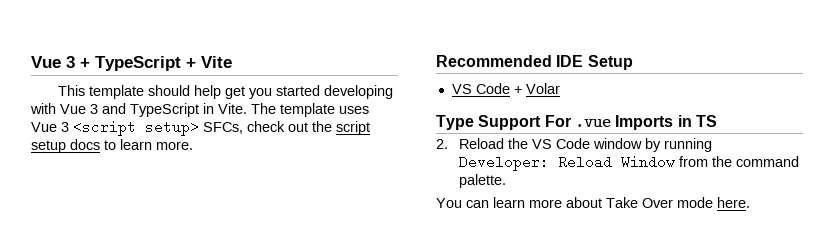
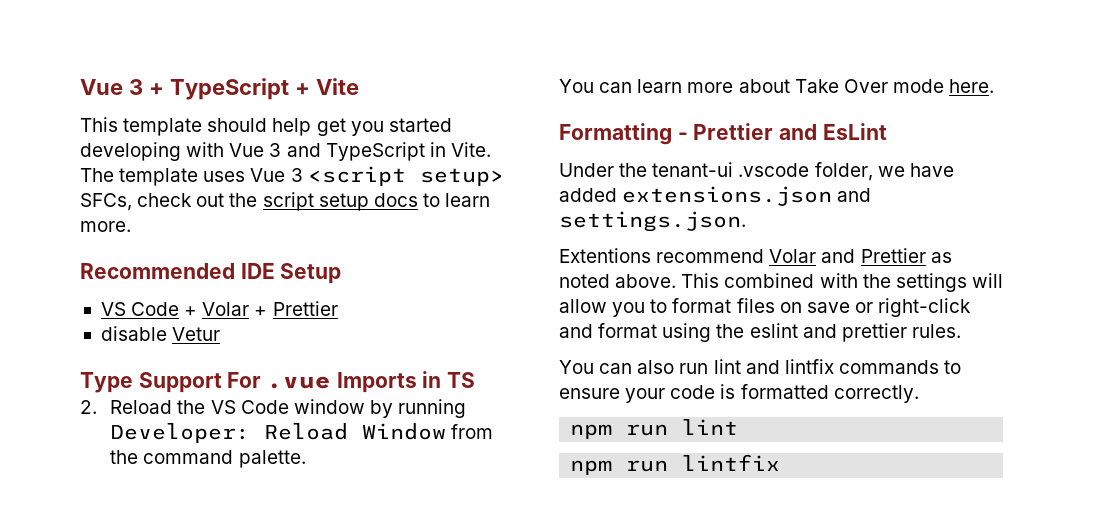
(560, 88) none -> [254,301,338,316] [100,326,221,341] + Prettier // disable Vetur
(750, 202) none -> [559,123,887,145] [559,162,954,181] [559,186,872,206] [559,211,746,232] [559,248,952,263] [559,273,1003,292] [559,298,972,317] [559,323,961,342] [559,359,962,374] [559,384,919,403] [570,419,739,439] [570,454,781,475] // Formatting - Prettier and EsLint // Under the tenant-ui .vscode folder, we have added extensions.json and settings.json. // Extentions recommend Volar and Prettier as noted above. This combined with the settings will allow you to format files on save or right-click and format using the eslint and prettier rules. // You can also run lint and lintfix commands to ensure your code is formatted correctly. // npm run lint // npm run lintfix

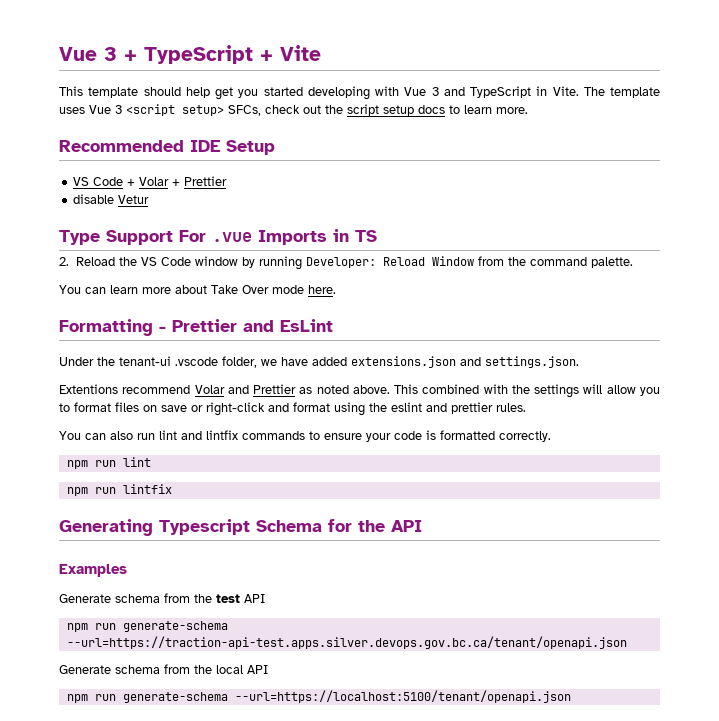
(781, 462) none -> [59,519,422,536] [59,564,127,577] [59,593,265,603] [66,621,228,632] [66,636,627,649] [59,664,268,674] [66,690,571,703] // Generating Typescript Schema for the API // Examples // Generate schema from the test API // npm run generate-schema --url=https://traction-api-test.apps.silver.devops.gov.bc.ca/tenant/openapi.json // Generate schema from the local API // npm run generate-schema --url=https://localhost:5100/tenant/openapi.json

